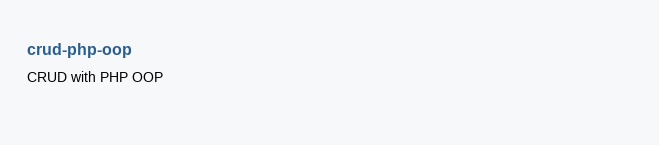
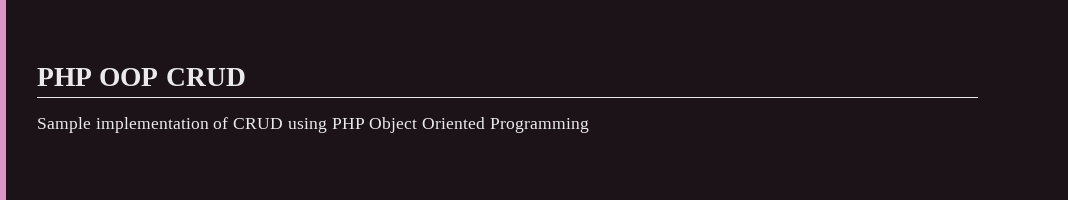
[27,43,132,58] [27,71,163,82] crud-php-oop // CRUD with PHP OOP -> [37,68,246,86] [37,117,589,133] PHP OOP CRUD // Sample implementation of CRUD using PHP Object Oriented Programming

